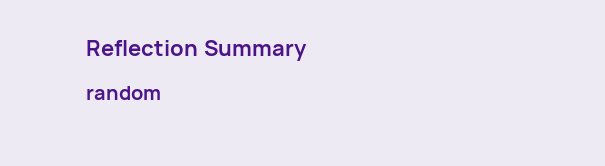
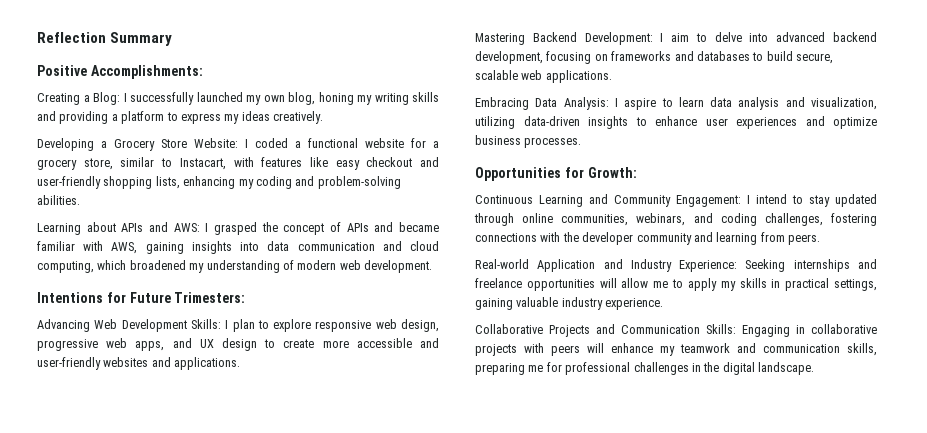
[86,86,161,100] random -> [37,65,203,79] [37,92,439,105] [37,111,323,124] [37,138,439,151] [37,157,439,170] [37,176,401,189] [37,195,80,205] [37,222,439,235] [37,241,440,254] [37,260,432,273] [37,292,246,303] [37,319,440,332] [37,338,439,351] [37,357,241,370] [475,32,877,45] [475,51,833,64] [475,70,612,83] [475,97,877,110] [475,116,877,129] [475,135,582,148] [475,167,637,181] [475,194,877,207] [474,213,877,226] [475,232,820,245] [475,259,877,272] [475,278,877,291] [475,297,664,310] [475,324,877,337] [475,343,877,356] [475,362,814,375] Positive Accomplishments: // Creating a Blog: I successfully launched my own blog, honing my writing skills and providing a platform to express my ideas creatively. // Developing a Grocery Store Website: I coded a functional website for a grocery store, similar to Instacart, with features like easy checkout and user-friendly shopping lists, enhancing my coding and problem-solving abilities. // Learning about APIs and AWS: I grasped the concept of APIs and became familiar with AWS, gaining insights into data communication and cloud computing, which broadened my understanding of modern web development. // Intentions for Future Trimesters: // Advancing Web Development Skills: I plan to explore responsive web design, progressive web apps, and UX design to create more accessible and user-friendly websites and applications. // Mastering Backend Development: I aim to delve into advanced backend development, focusing on frameworks and databases to build secure, scalable web applications. // Embracing Data Analysis: I aspire to learn data analysis and visualization, utilizing data-driven insights to enhance user experiences and optimize business processes. // Opportunities for Growth: // Continuous Learning and Community Engagement: I intend to stay updated through online communities, webinars, and coding challenges, fostering connections with the developer community and learning from peers. // Real-world Application and Industry Experience: Seeking internships and freelance opportunities will allow me to apply my skills in practical settings, gaining valuable industry experience. // Collaborative Projects and Communication Skills: Engaging in collaborative projects with peers will enhance my teamwork and communication skills, preparing me for professional challenges in the digital landscape.

